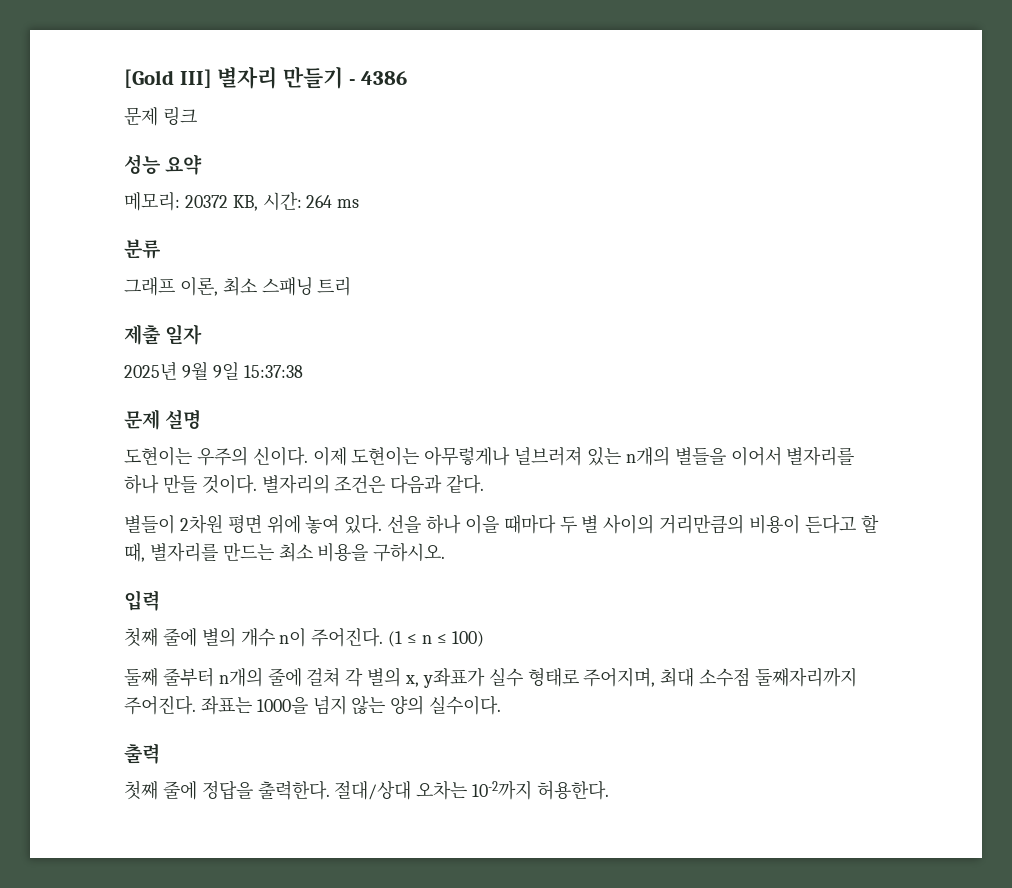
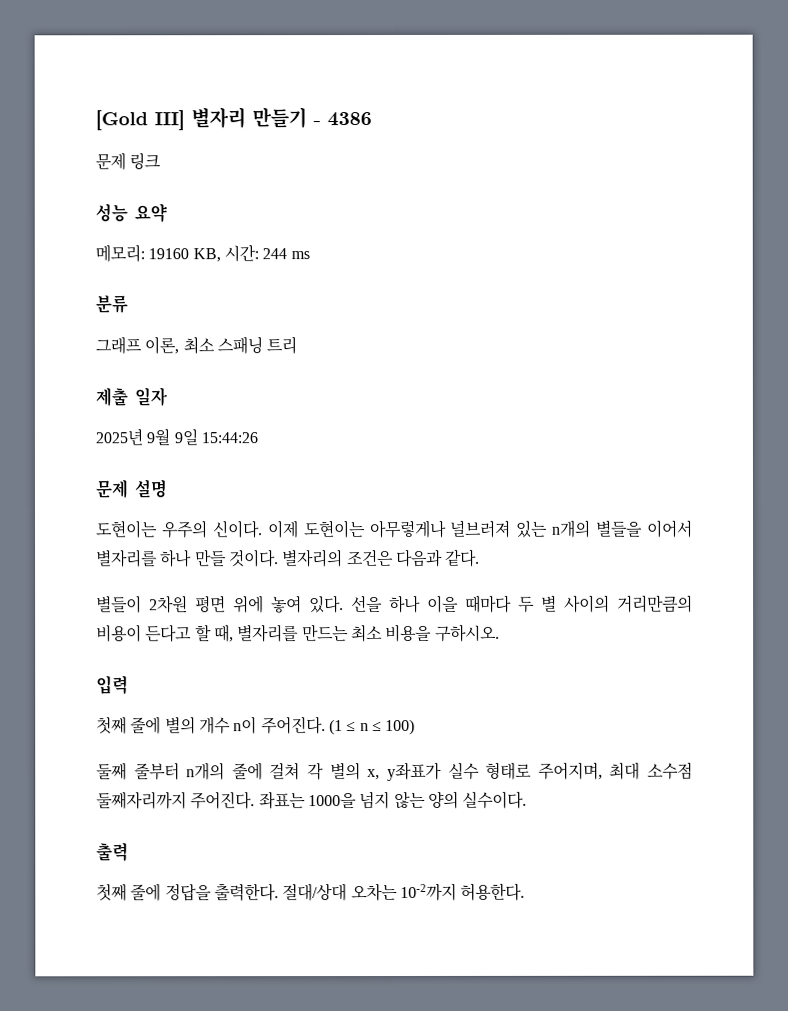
[184,195,228,208] 20372 -> [148,248,190,260] 19160
[306,195,333,208] 264 -> [262,248,288,260] 244
[243,365,303,378] 15:37:38 -> [200,432,258,444] 15:44:26

